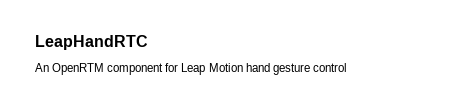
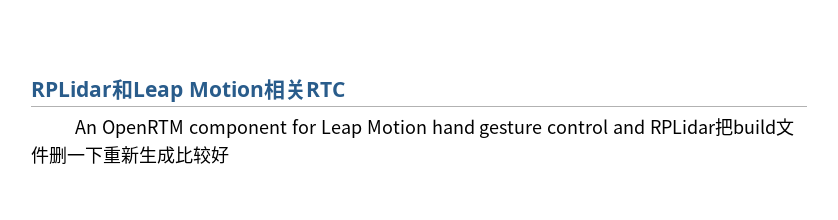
[35,35,148,50] LeapHandRTC -> [31,79,345,102] RPLidar和Leap Motion相关RTC
(347, 67) none -> [613,118,794,137] [31,146,229,165] and RPLidar把build文件删一下重新生成比较好

